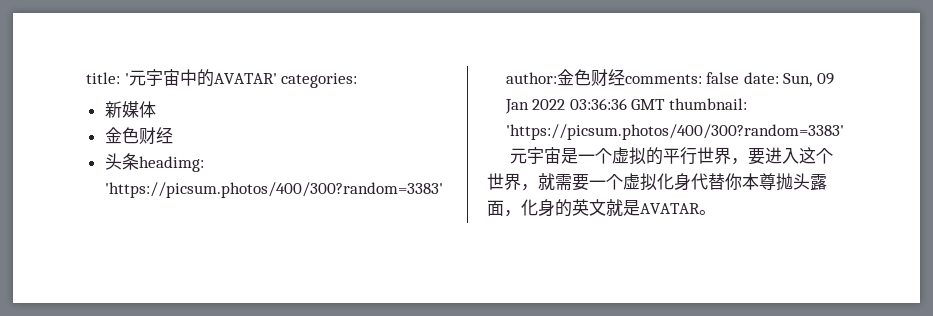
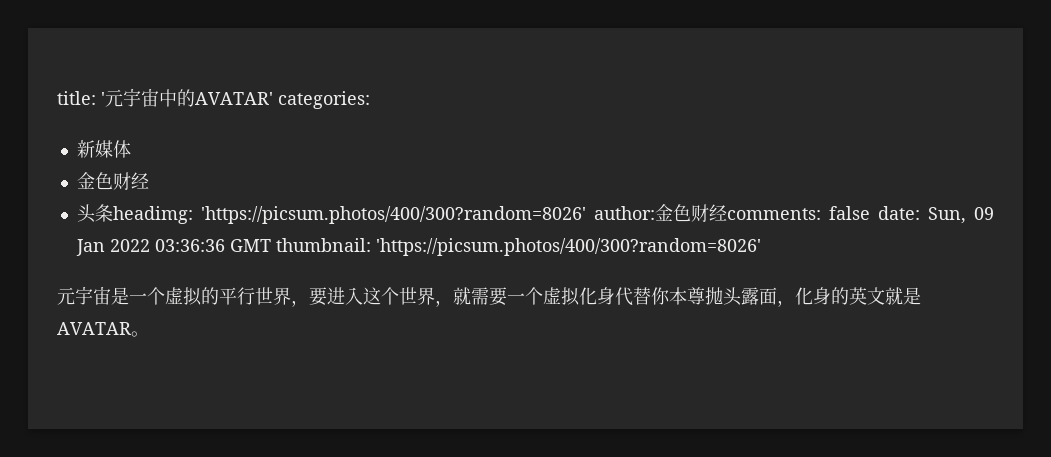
[104,182,443,198] 'https://picsum.photos/400/300?random=3383' -> [200,206,586,224] 'https://picsum.photos/400/300?random=8026'
[505,124,844,140] 'https://picsum.photos/400/300?random=3383' -> [375,238,761,256] 'https://picsum.photos/400/300?random=8026'

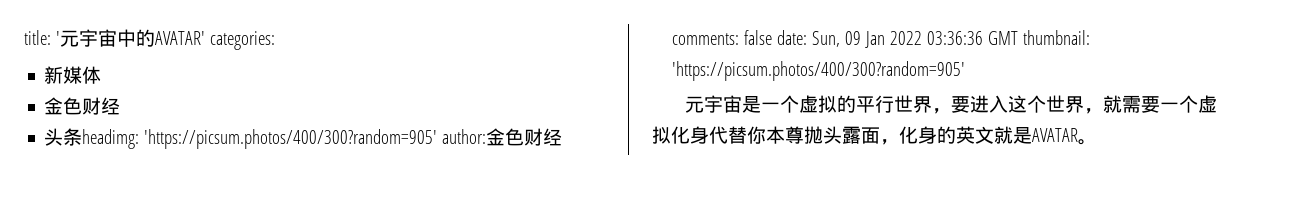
[200,206,586,224] 'https://picsum.photos/400/300?random=8026' -> [144,129,438,149] 'https://picsum.photos/400/300?random=905'
[375,238,761,256] 'https://picsum.photos/400/300?random=8026' -> [672,61,966,81] 'https://picsum.photos/400/300?random=905'

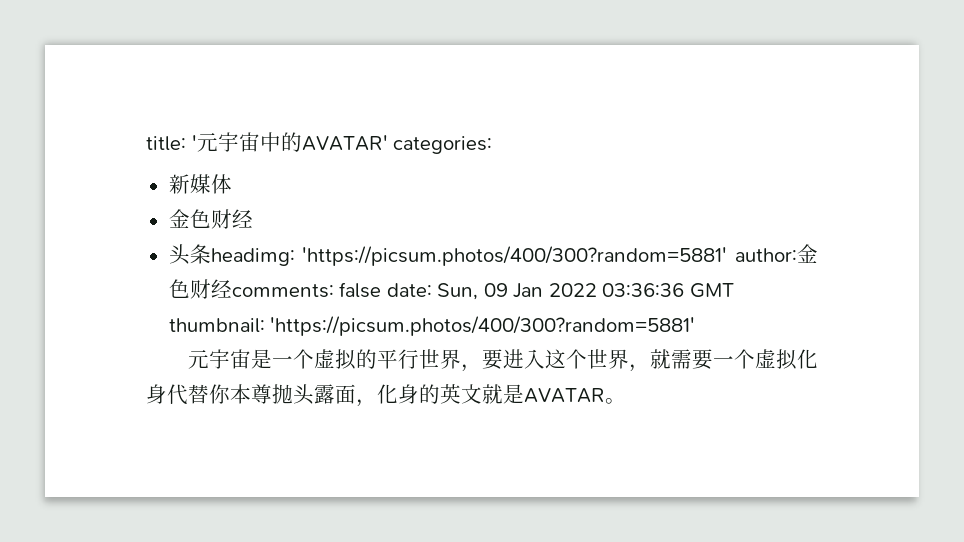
[144,129,438,149] 'https://picsum.photos/400/300?random=905' -> [302,246,728,266] 'https://picsum.photos/400/300?random=5881'
[672,61,966,81] 'https://picsum.photos/400/300?random=905' -> [270,316,696,336] 'https://picsum.photos/400/300?random=5881'

